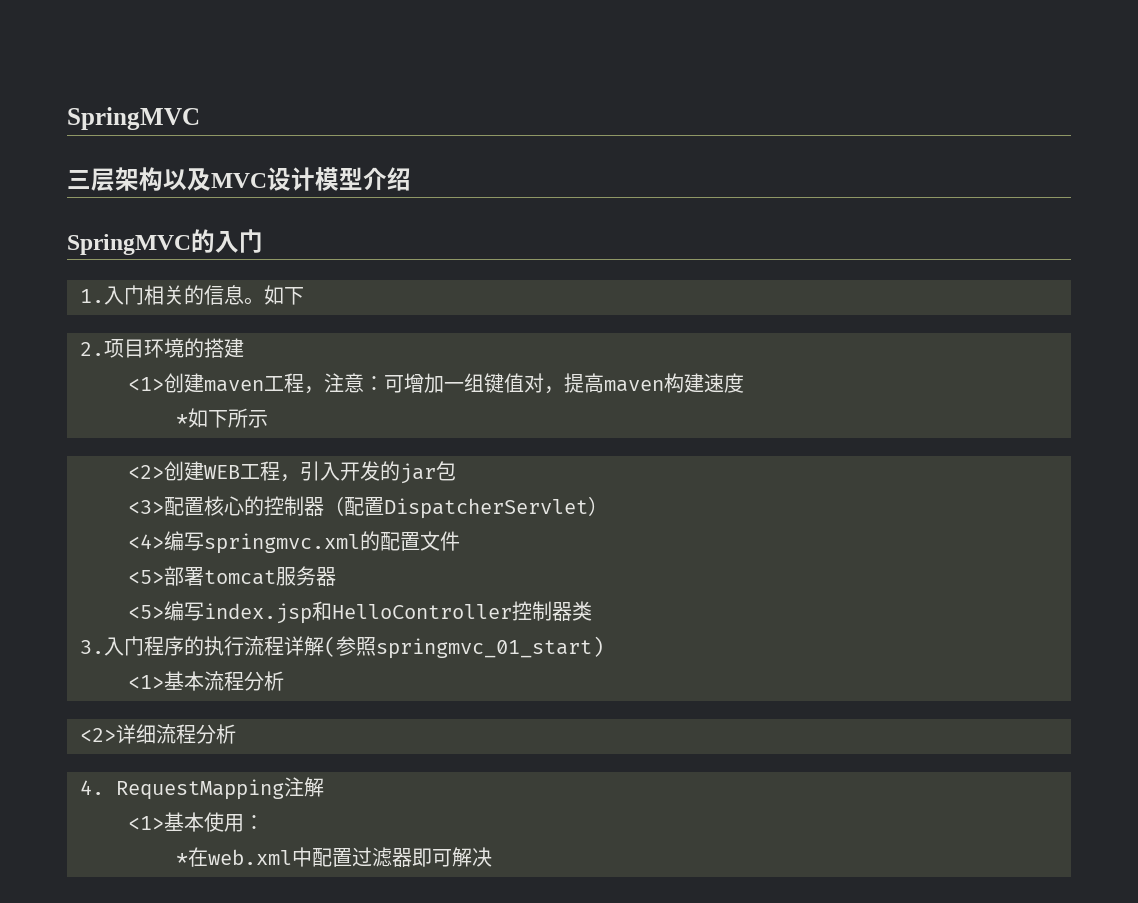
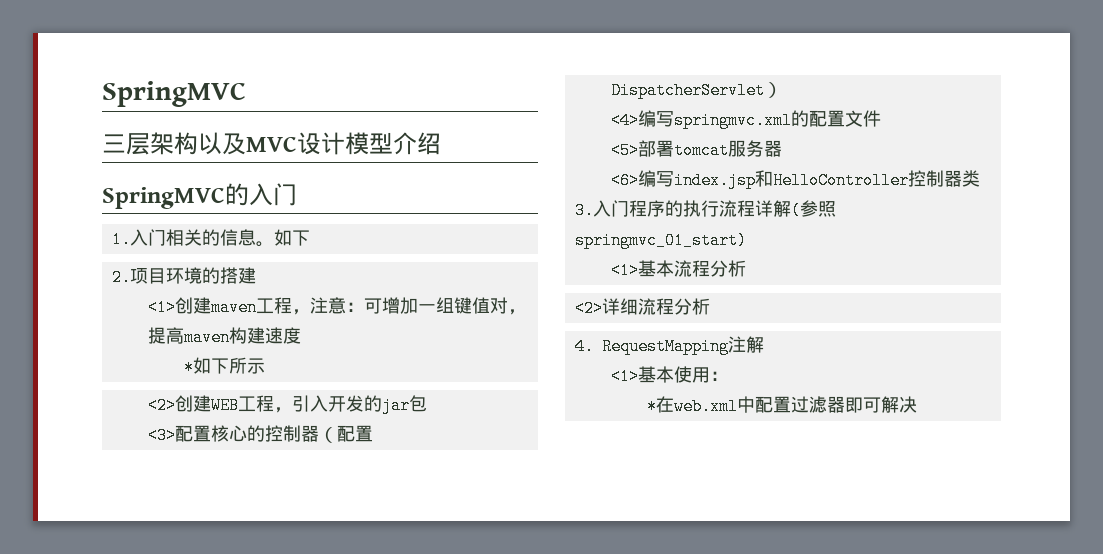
[127,605,164,619] <5> -> [610,172,639,189] <6>

